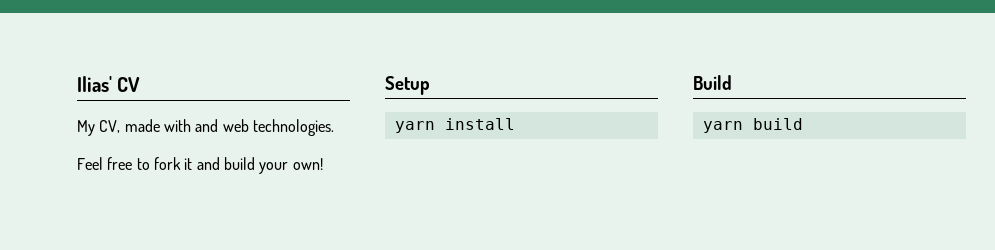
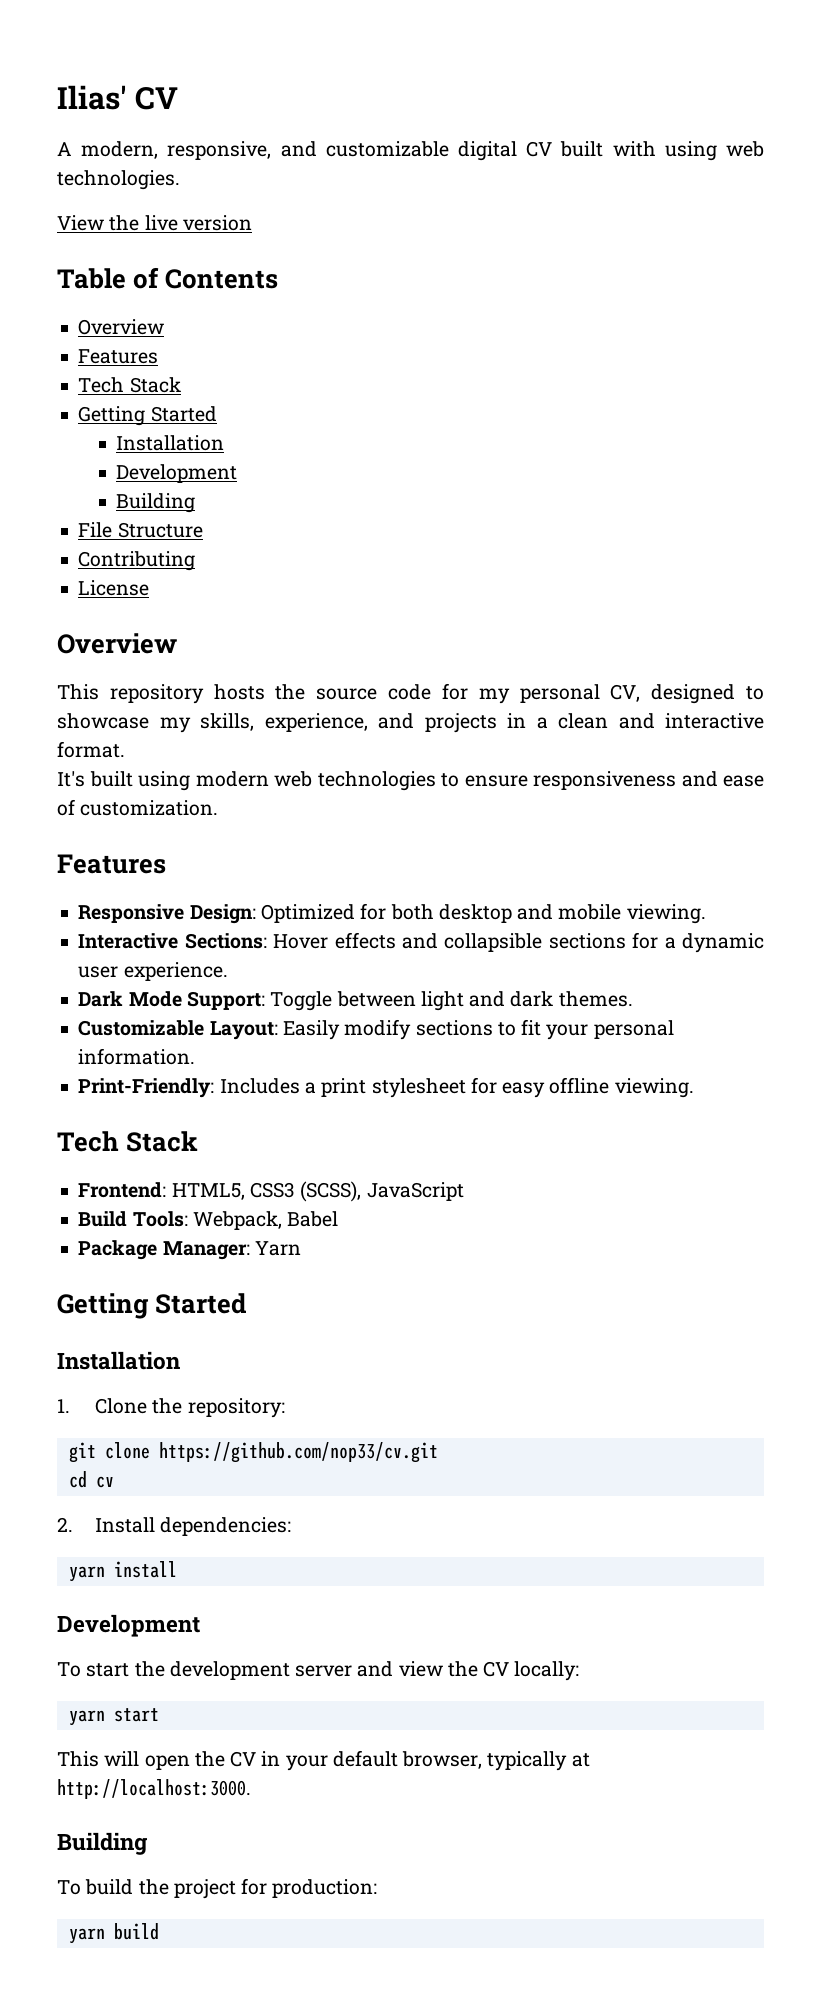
[77,119,334,136] [77,157,323,174] [385,76,430,95] [394,118,515,133] [693,75,732,90] My CV, made with and web technologies. // Feel free to fork it and build your own! // Setup // yarn install // Build -> [57,141,765,161] [57,170,180,190] [57,215,252,231] [57,267,279,289] [78,319,165,335] [78,349,159,364] [78,377,181,393] [78,406,217,426] [116,435,225,451] [116,464,238,483] [116,493,196,513] [78,522,203,538] [78,551,196,571] [78,580,150,596] [57,633,177,654] [57,683,765,704] [57,713,764,733] [57,741,125,758] [57,771,764,791] [57,799,219,816] [57,854,166,874] [78,903,706,924] [78,932,764,953] [78,962,228,981] [78,991,633,1011] [78,1019,674,1040] [78,1048,196,1065] [78,1077,694,1098] [57,1131,199,1152] [78,1181,464,1202] [78,1211,339,1230] [78,1240,301,1260] [57,1293,247,1319] [57,1351,180,1370] [57,1398,285,1418] [68,1442,438,1463] [68,1471,114,1488] [57,1517,292,1536] [68,1561,177,1582] [57,1614,200,1637] [57,1661,580,1681] [68,1708,159,1726] [57,1750,590,1771] [57,1779,251,1799] [57,1832,148,1855] [57,1878,378,1899] A modern, responsive, and customizable digital CV built with using web technologies. // View the live version // Table of Contents // Overview // Features // Tech Stack // Getting Started // Installation // Development // Building // File Structure // Contributing // License // Overview // This repository hosts the source code for my personal CV, designed to showcase my skills, experience, and projects in a clean and interactive format. // It's built using modern web technologies to ensure responsiveness and ease of customization. // Features // Responsive Design: Optimized for both desktop and mobile viewing. // Interactive Sections: Hover effects and collapsible sections for a dynamic user experience. // Dark Mode Support: Toggle between light and dark themes. // Customizable Layout: Easily modify sections to fit your personal information. // Print-Friendly: Includes a print stylesheet for easy offline viewing. // Tech Stack // Frontend: HTML5, CSS3 (SCSS), JavaScript // Build Tools: Webpack, Babel // Package Manager: Yarn // Getting Started // Installation // 1. Clone the repository: // git clone https://github.com/nop33/cv.git // cd cv // 2. Install dependencies: // yarn install // Development // To start the development server and view the CV locally: // yarn start // This will open the CV in your default browser, typically at http://localhost:3000. // Building // To build the project for production:

